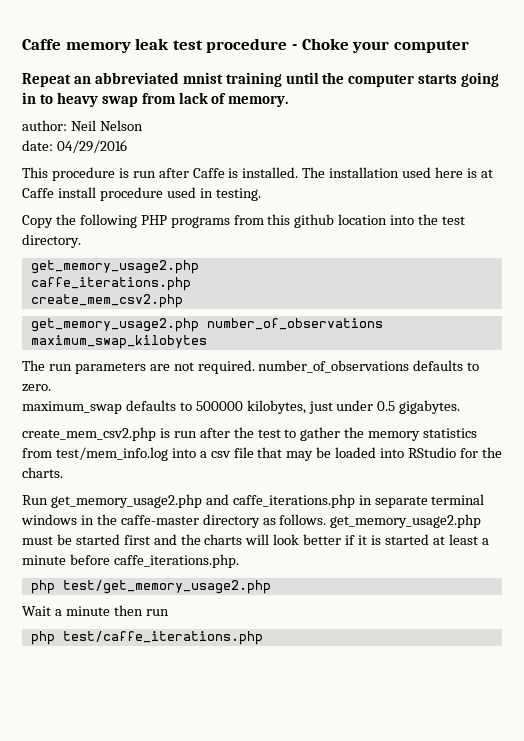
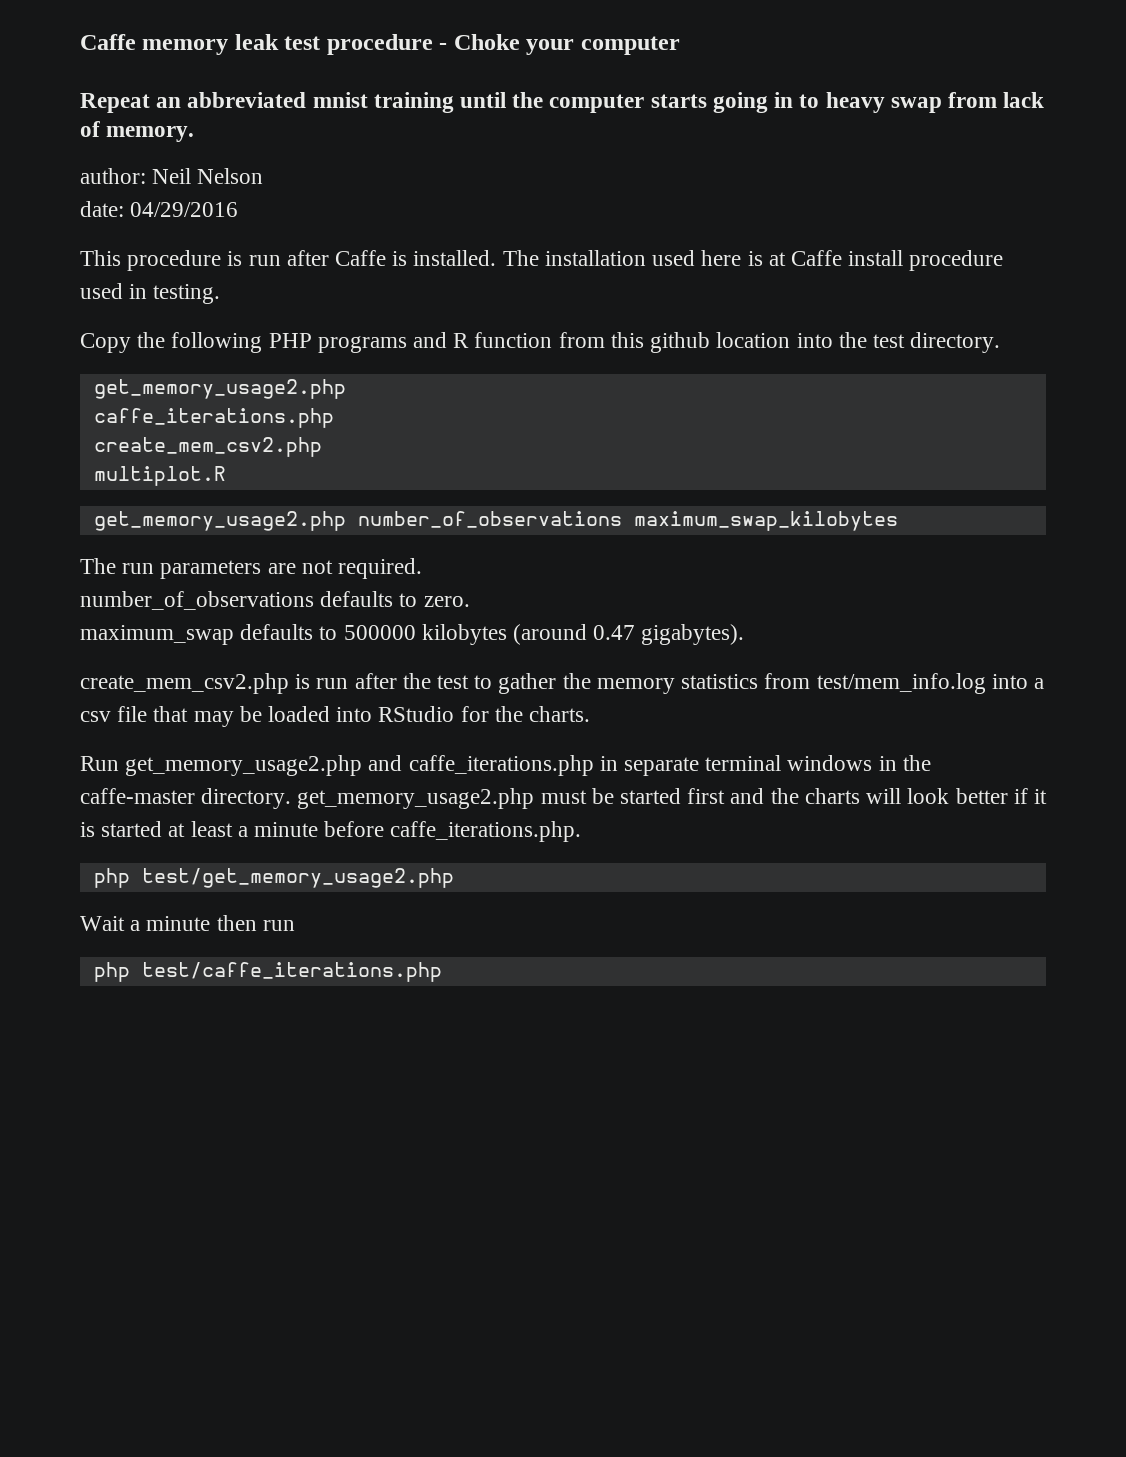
(230, 222) none -> [413,332,553,348] and R function
(183, 301) none -> [93,466,226,486] // multiplot.R
(255, 367) none -> (423, 568) //
[246,400,461,414] kilobytes, just under 0.5 gigabytes. -> [421,624,745,645] kilobytes (around 0.47 gigabytes).
[202,514,327,528] directory as follows. -> [201,788,292,809] directory.

